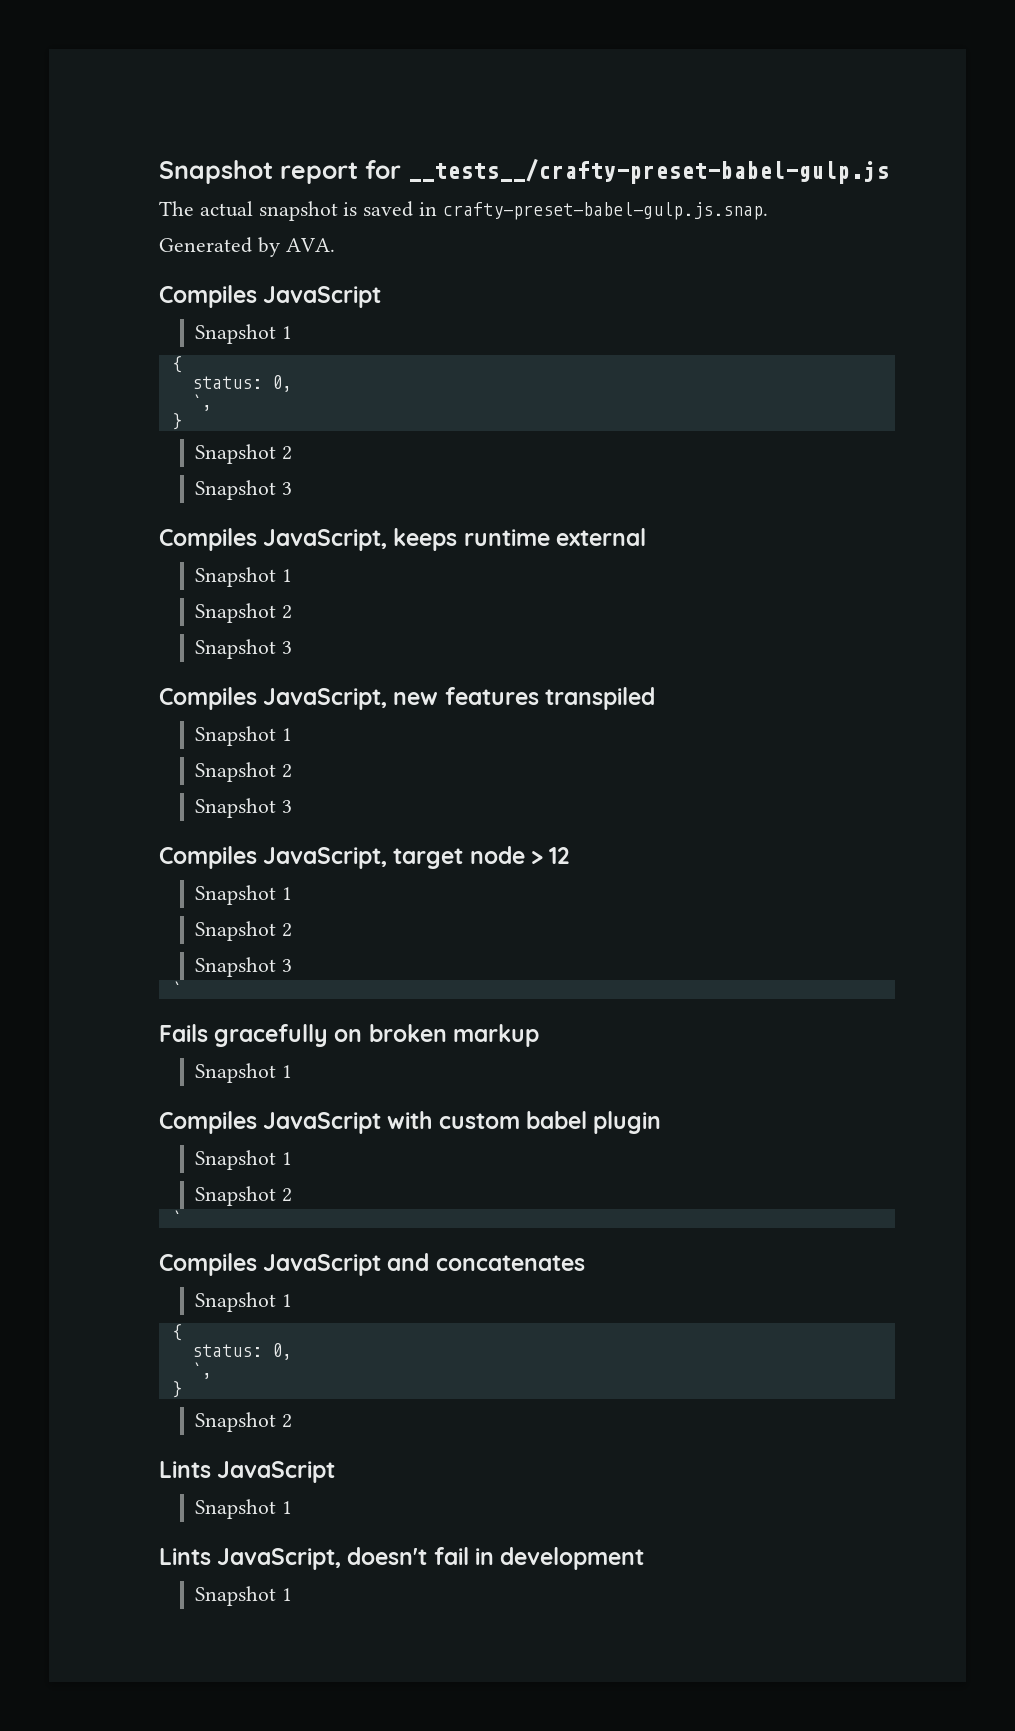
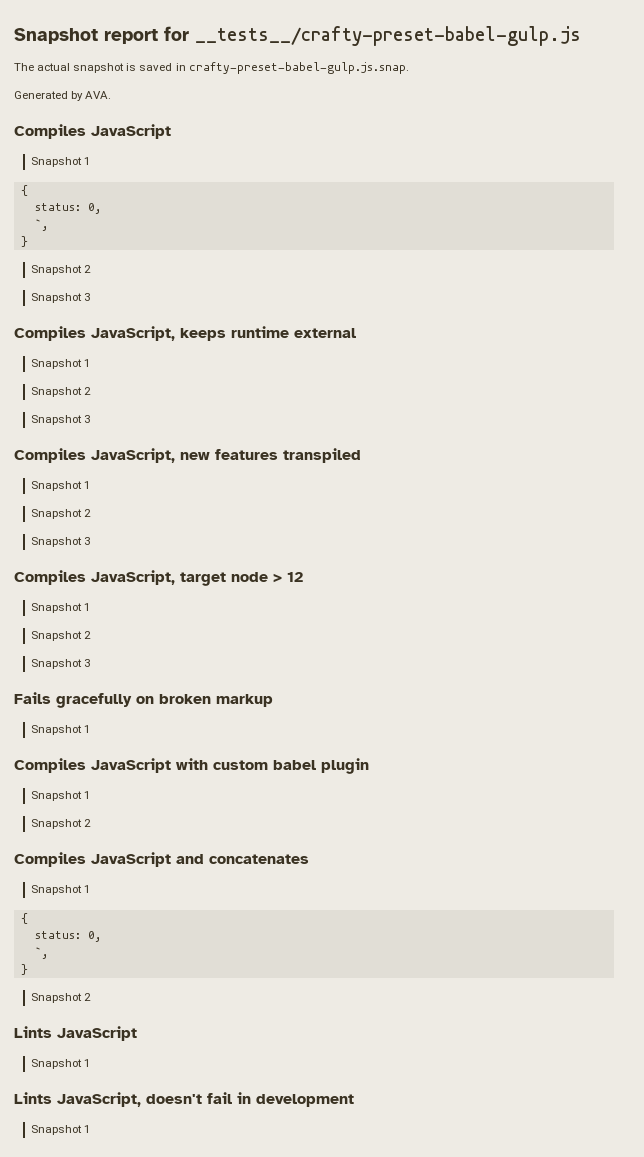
[171,981,182,995] // ` -> (91, 663) none
[171,1210,182,1224] // ` -> (92, 823) none

